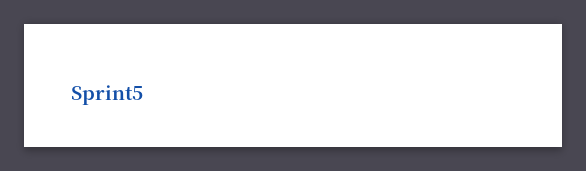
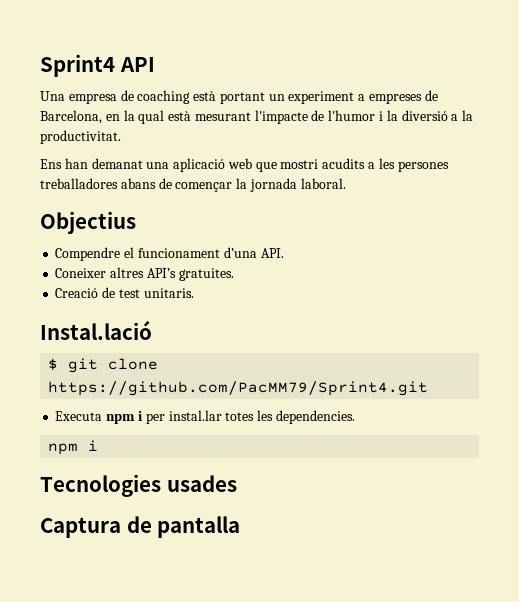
[71,85,143,105] Sprint5 -> [40,54,155,77] [40,90,438,104] [40,110,474,124] [40,130,121,144] [40,158,449,172] [40,178,346,192] [40,211,136,234] [55,247,284,261] [55,267,234,281] [55,287,194,298] [40,320,152,340] [48,358,159,373] [48,381,429,396] [55,410,355,424] [48,440,99,455] [40,474,237,497] [40,516,241,538] Sprint4 API // Una empresa de coaching està portant un experiment a empreses de Barcelona, en la qual està mesurant l'impacte de l'humor i la diversió a la productivitat. // Ens han demanat una aplicació web que mostri acudits a les persones treballadores abans de començar la jornada laboral. // Objectius // Compendre el funcionament d’una API. // Coneixer altres API’s gratuites. // Creació de test unitaris. // Instal.lació // $ git clone https://github.com/PacMM79/Sprint4.git // Executa npm i per instal.lar totes les dependencies. // npm i // Tecnologies usades // Captura de pantalla

